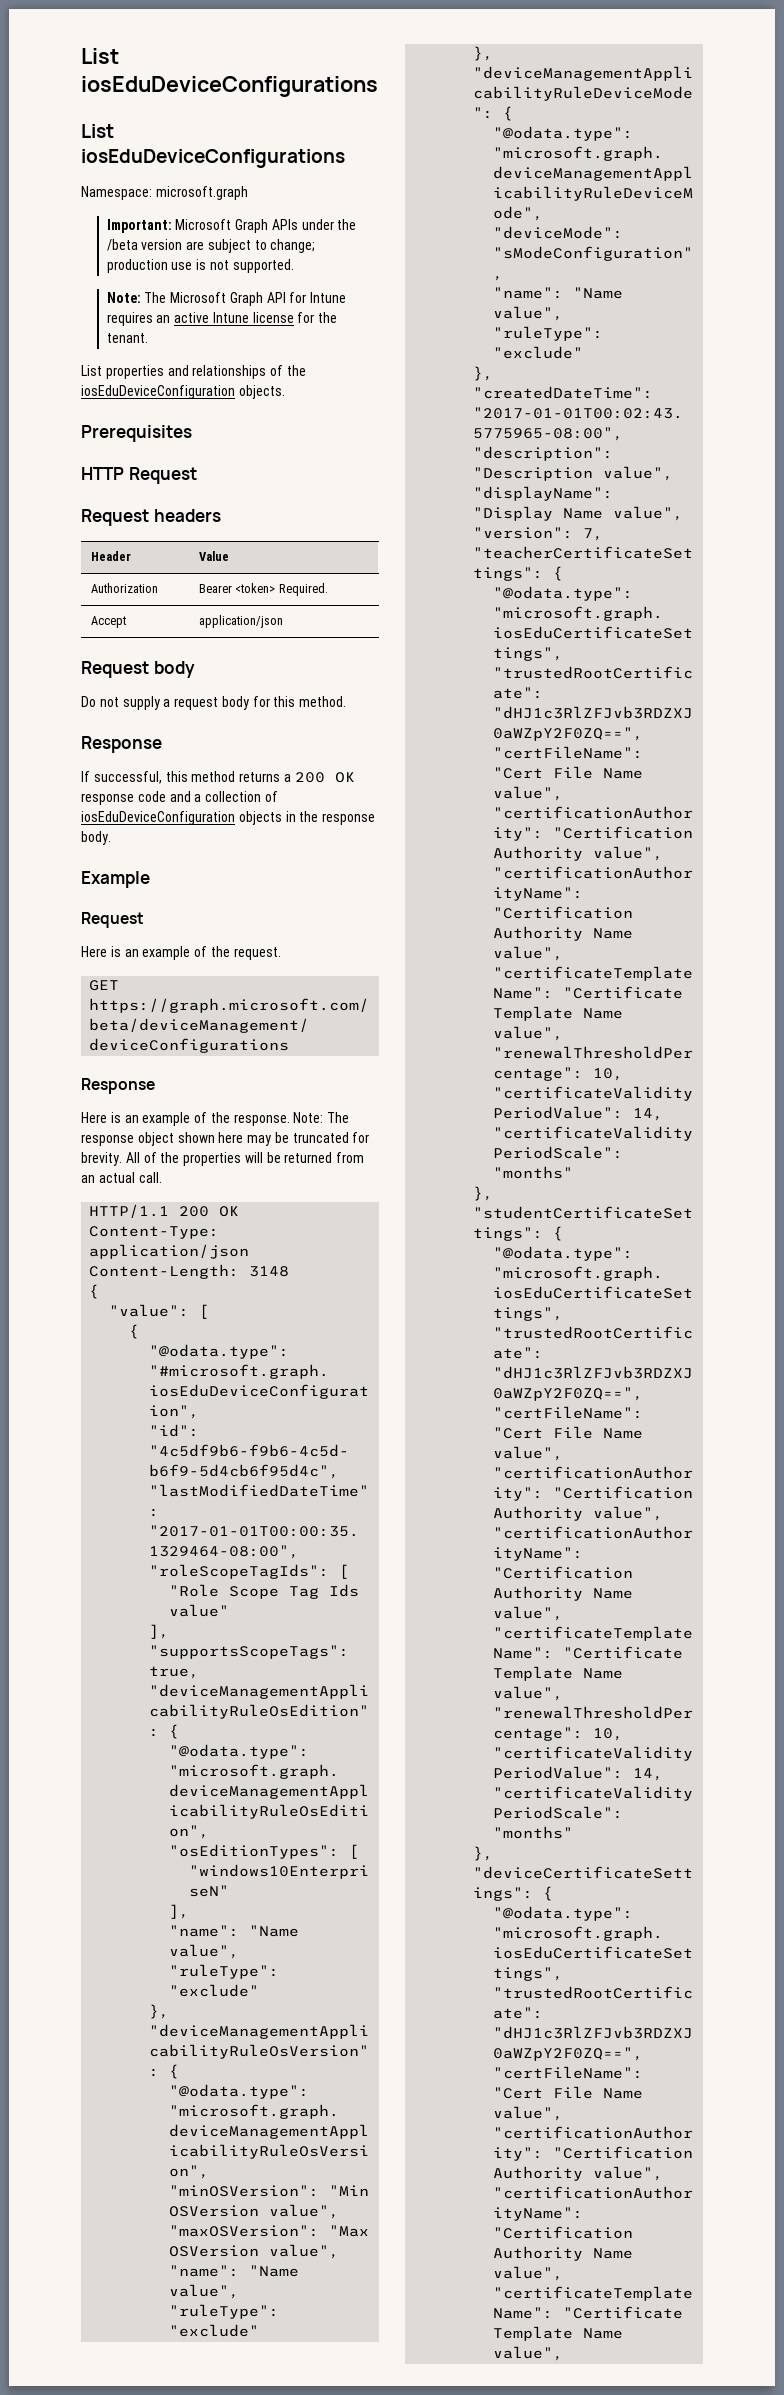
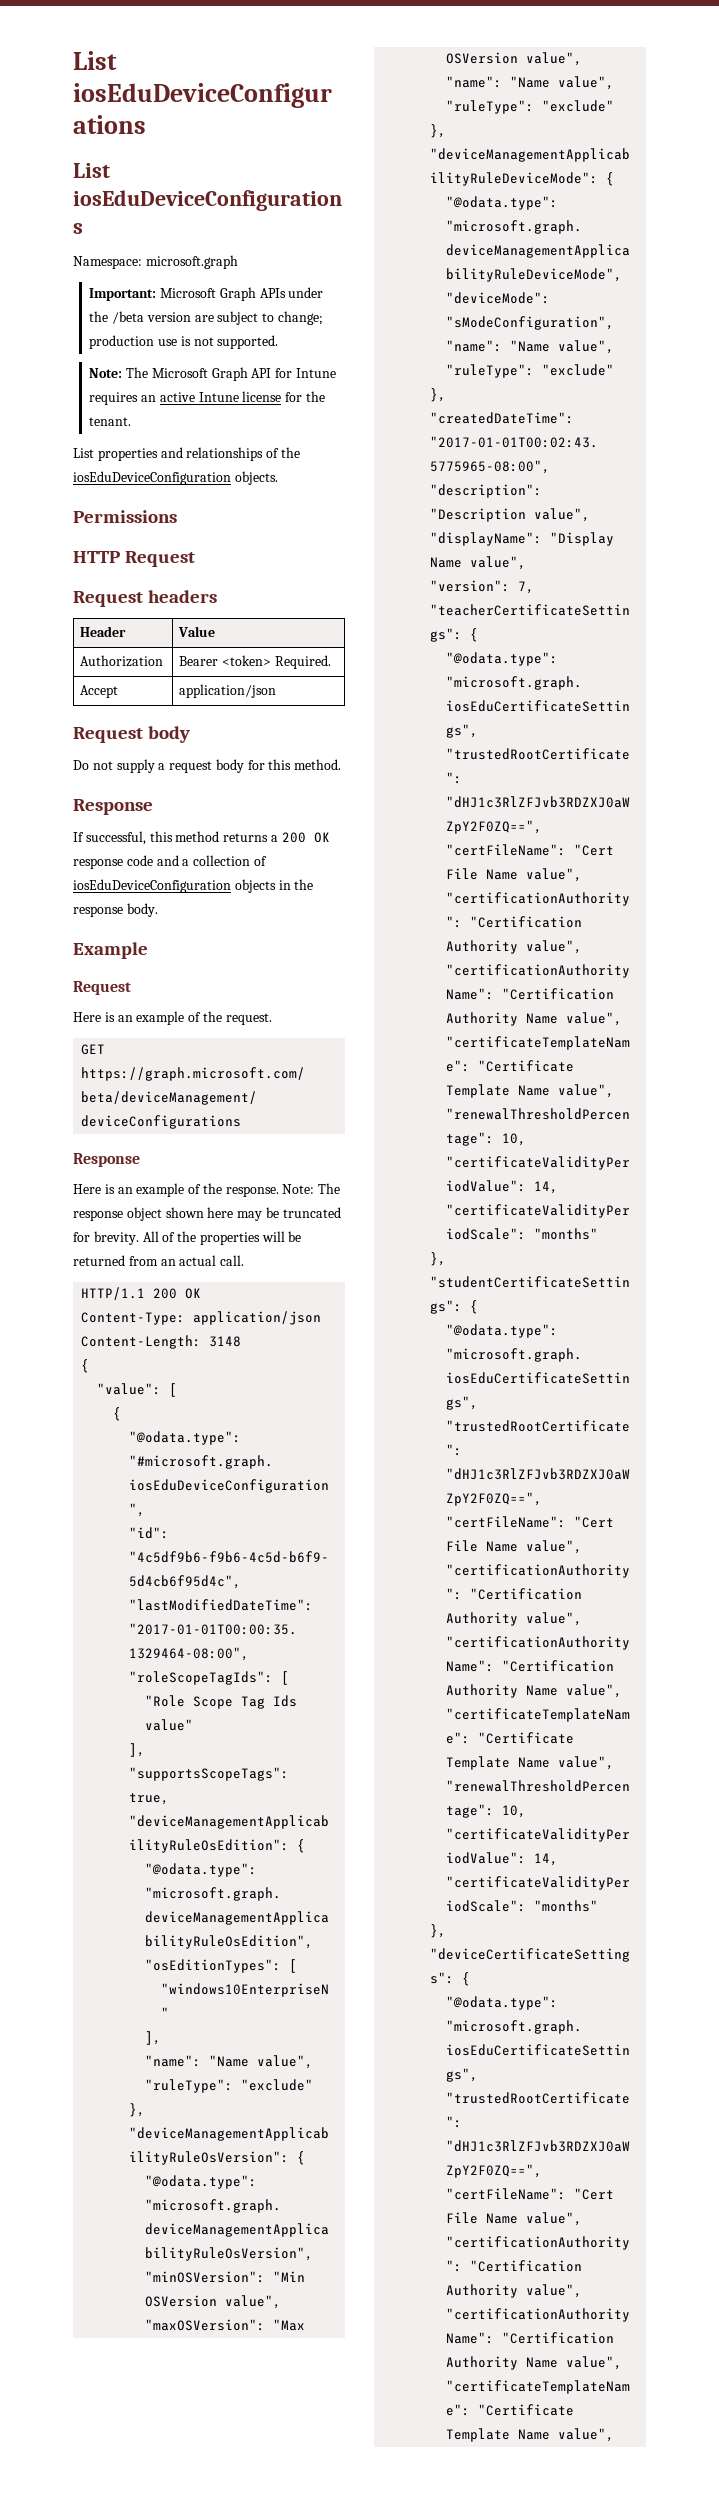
[81,425,192,442] Prerequisites -> [73,510,177,523] Permissions

